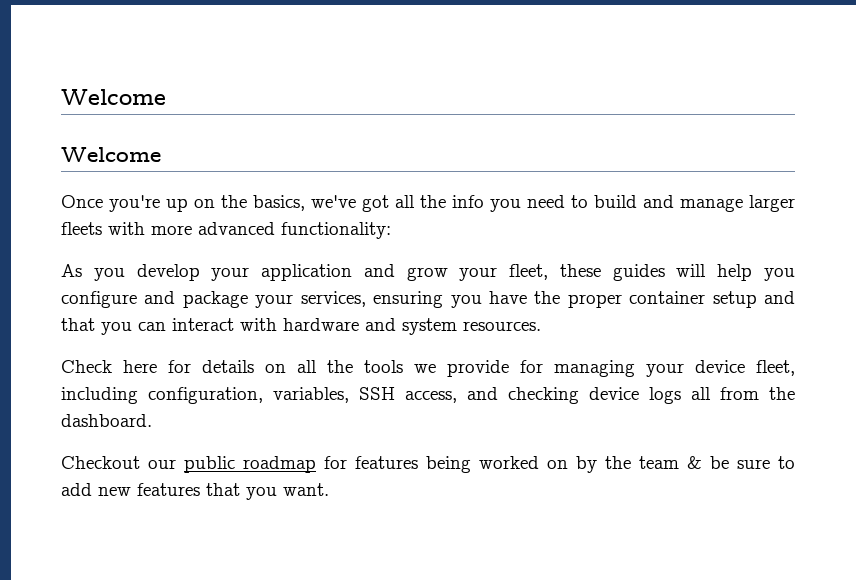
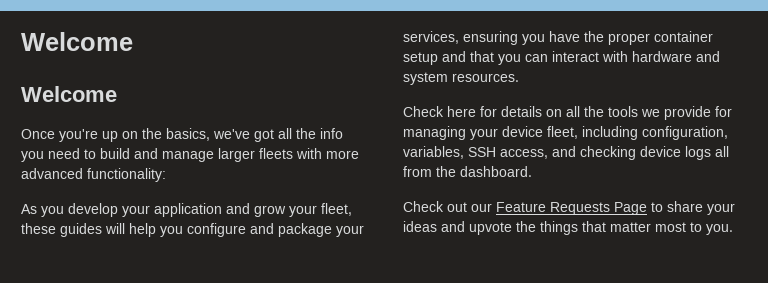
[61,456,795,473] [61,483,329,500] Checkout our public roadmap for features being worked on by the team & be sure to add new features that you want. -> [403,201,735,215] [403,221,733,235] Check out our Feature Requests Page to share your ideas and upvote the things that matter most to you.

